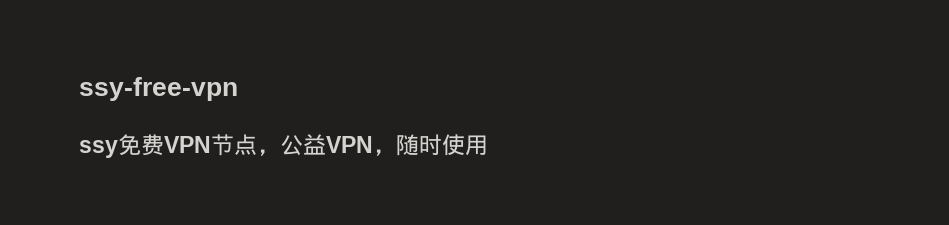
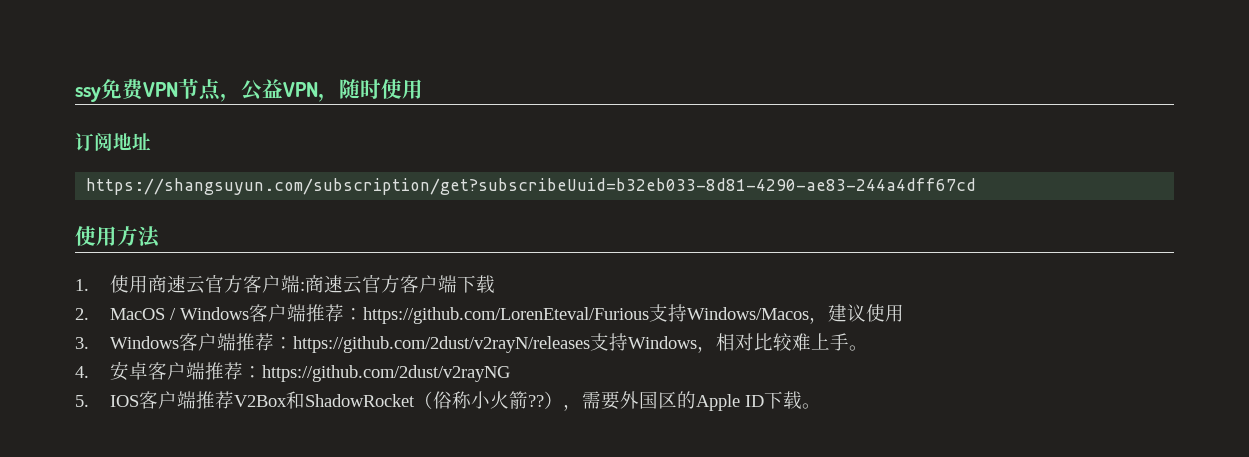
[79,77,238,101] ssy-free-vpn // -> (75, 94) none
(488, 145) none -> [75,133,151,151] [86,178,977,195] [75,226,161,248] [75,275,495,294] [75,304,904,324] [75,333,868,353] [75,361,510,382] [75,391,821,411] // 订阅地址 // https://shangsuyun.com/subscription/get?subscribeUuid=b32eb033-8d81-4290-ae83-244a4dff67cd // 使用方法 // 1.使用商速云官方客户端:商速云官方客户端下载 // 2. MacOS / Windows客户端推荐：https://github.com/LorenEteval/Furious支持Windows/Macos，建议使用 // 3. Windows客户端推荐：https://github.com/2dust/v2rayN/releases支持Windows，相对比较难上手。 // 4.安卓客户端推荐：https://github.com/2dust/v2rayNG // 5. IOS客户端推荐V2Box和ShadowRocket（俗称小火箭??），需要外国区的Apple ID下载。

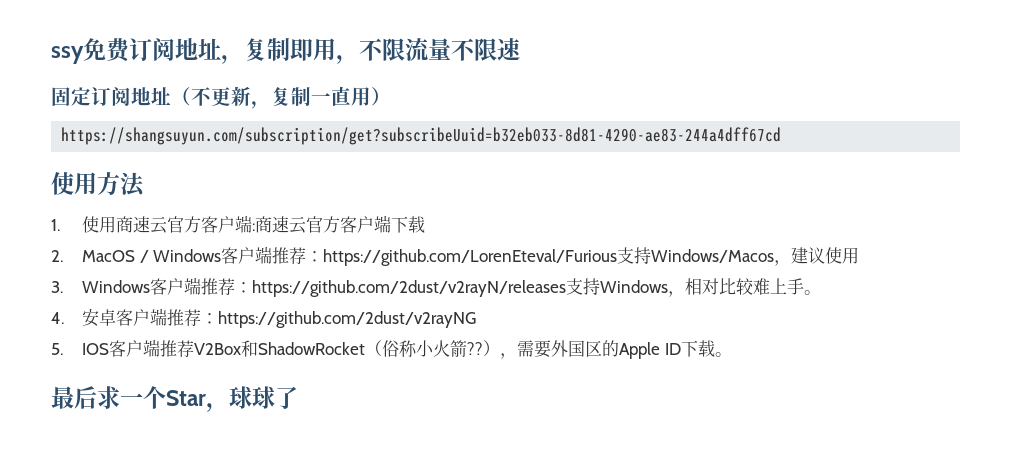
[143,78,423,102] [75,133,151,151] VPN节点，公益VPN，随时使用 // 订阅地址 -> [129,38,521,64] [51,86,391,109] 订阅地址，复制即用，不限流量不限速 // 固定订阅地址（不更新，复制一直用）
(821, 406) none -> [51,386,298,412] // 最后求一个Star，球球了

